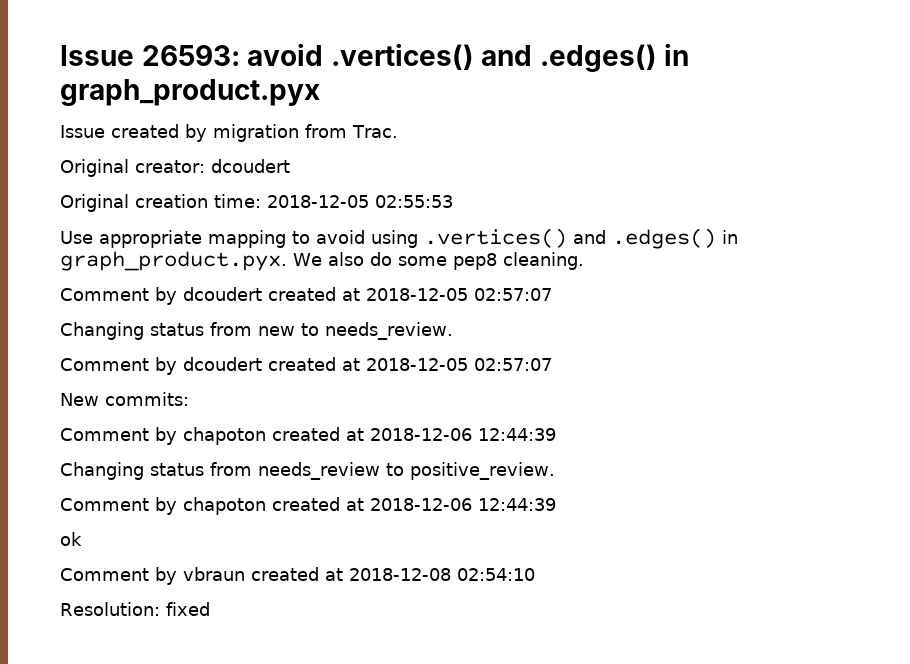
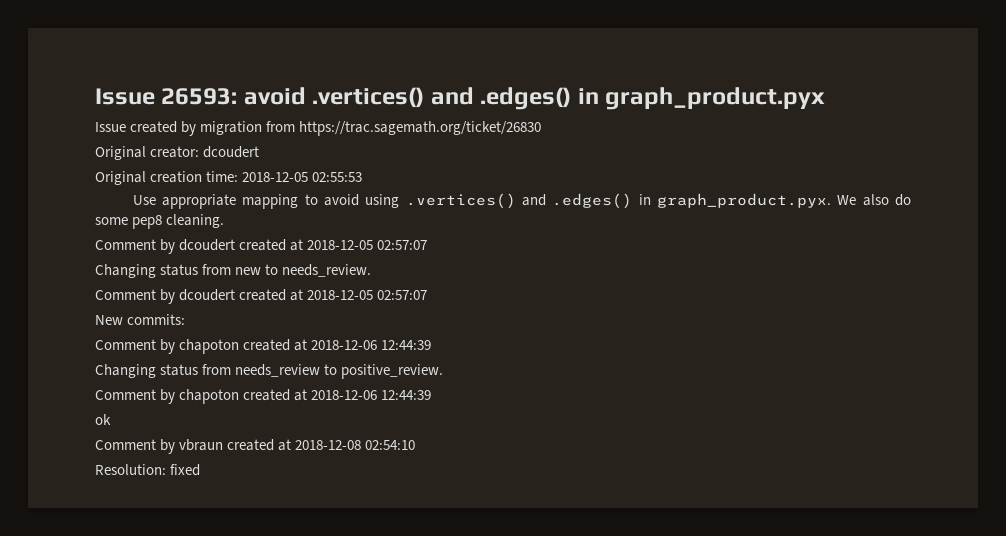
[352,125,398,138] Trac. -> [299,121,542,136] https://trac.sagemath.org/ticket/26830

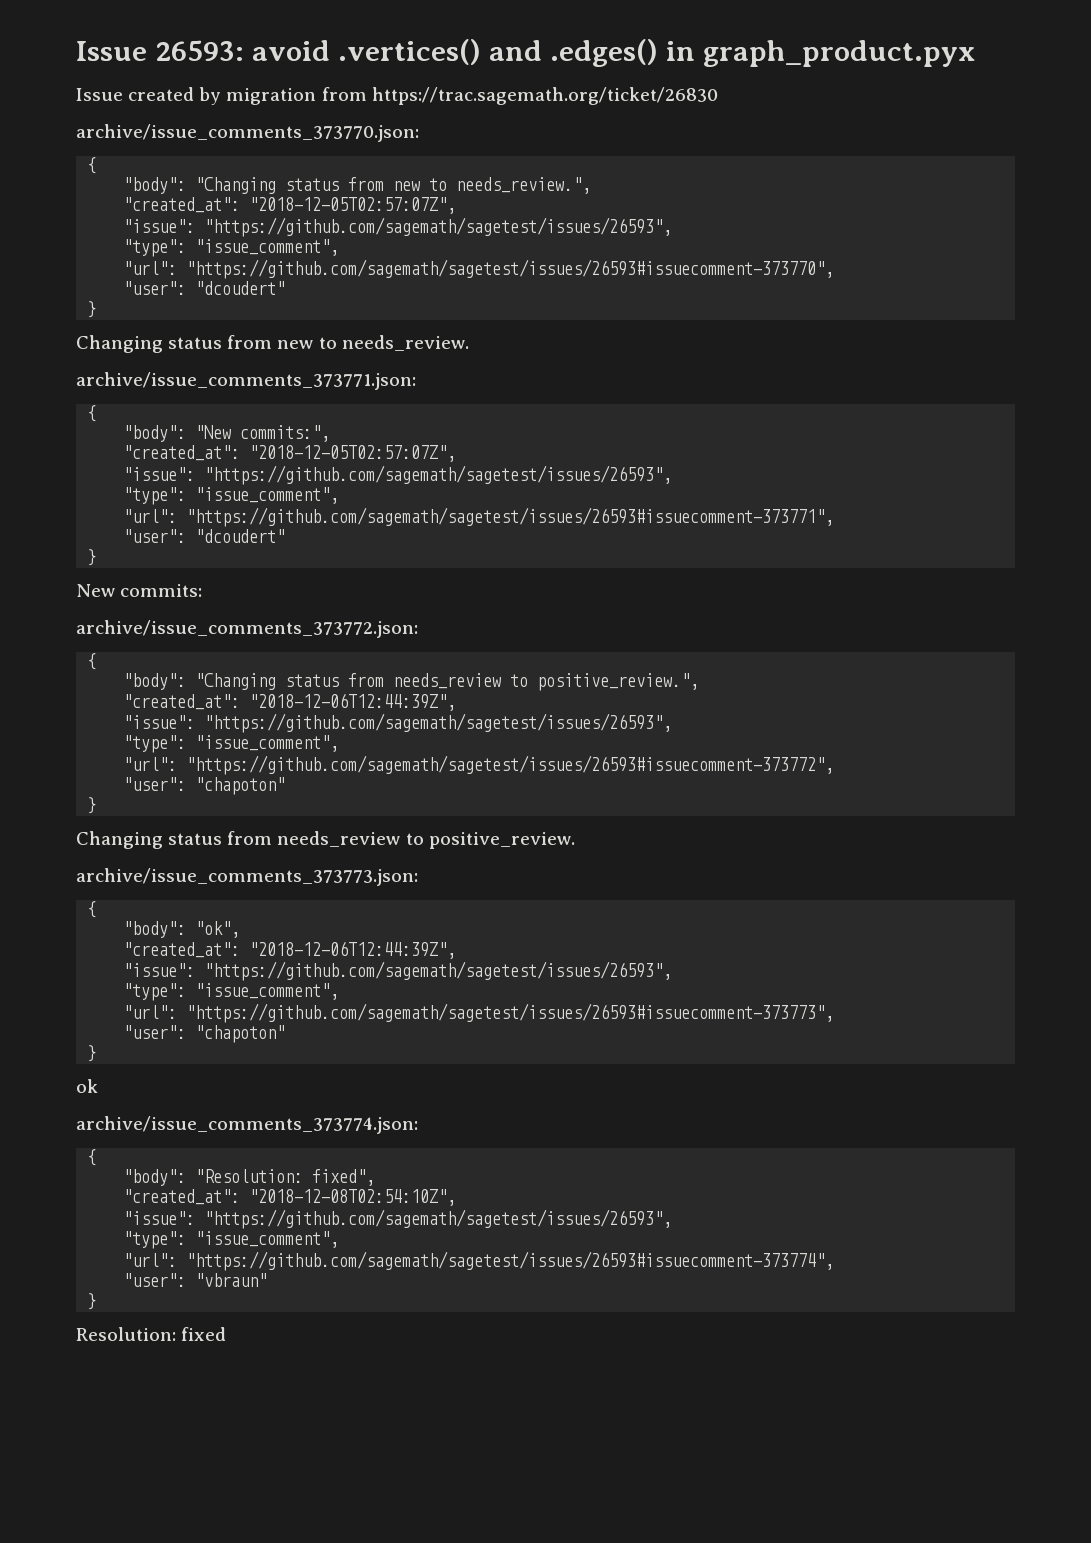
[95,146,260,160] [95,171,363,185] [132,193,911,209] [95,214,225,229] [95,239,428,254] Original creator: dcoudert // Original creation time: 2018-12-05 02:55:53 // Use appropriate mapping to avoid using .vertices() and .edges() in graph_product.pyx. We also do some pep8 cleaning. // Comment by dcoudert created at 2018-12-05 02:57:07 -> [76,124,419,142] [87,157,97,174] [123,177,592,194] [123,197,457,214] [123,217,673,237] [123,239,340,257] [123,259,835,279] [123,281,286,295] [87,301,97,318] archive/issue_comments_373770.json: // { // "body": "Changing status from new to needs_review.", // "created_at": "2018-12-05T02:57:07Z", // "issue": "https://github.com/sagemath/sagetest/issues/26593", // "type": "issue_comment", // "url": "https://github.com/sagemath/sagetest/issues/26593#issuecomment-373770", // "user": "dcoudert" // }
[95,289,428,304] [95,314,186,325] [95,339,432,354] Comment by dcoudert created at 2018-12-05 02:57:07 // New commits: // Comment by chapoton created at 2018-12-06 12:44:39 -> [76,372,416,390] [87,405,97,422] [123,425,331,442] [123,445,457,462] [123,465,673,485] [123,487,340,505] [123,507,835,527] [123,529,286,543] [87,549,97,566] [76,584,203,597] [76,620,418,638] [87,653,97,670] [123,673,700,691] [123,693,457,711] [123,713,673,733] [123,735,340,753] [123,755,835,775] [123,777,286,795] [87,797,97,814] archive/issue_comments_373771.json: // { // "body": "New commits:", // "created_at": "2018-12-05T02:57:07Z", // "issue": "https://github.com/sagemath/sagetest/issues/26593", // "type": "issue_comment", // "url": "https://github.com/sagemath/sagetest/issues/26593#issuecomment-373771", // "user": "dcoudert" // } // New commits: // archive/issue_comments_373772.json: // { // "body": "Changing status from needs_review to positive_review.", // "created_at": "2018-12-06T12:44:39Z", // "issue": "https://github.com/sagemath/sagetest/issues/26593", // "type": "issue_comment", // "url": "https://github.com/sagemath/sagetest/issues/26593#issuecomment-373772", // "user": "chapoton" // }
[95,389,432,404] [95,414,111,425] [95,439,416,454] Comment by chapoton created at 2018-12-06 12:44:39 // ok // Comment by vbraun created at 2018-12-08 02:54:10 -> [76,868,418,886] [87,901,97,918] [123,921,241,938] [123,941,457,959] [123,961,673,981] [123,983,340,1001] [123,1003,835,1023] [123,1025,286,1043] [87,1045,97,1062] [76,1079,98,1093] [76,1116,418,1134] [87,1149,97,1166] [123,1169,376,1186] [123,1189,457,1206] [123,1209,673,1229] [123,1231,340,1249] [123,1251,835,1271] [123,1273,268,1287] [87,1293,97,1310] archive/issue_comments_373773.json: // { // "body": "ok", // "created_at": "2018-12-06T12:44:39Z", // "issue": "https://github.com/sagemath/sagetest/issues/26593", // "type": "issue_comment", // "url": "https://github.com/sagemath/sagetest/issues/26593#issuecomment-373773", // "user": "chapoton" // } // ok // archive/issue_comments_373774.json: // { // "body": "Resolution: fixed", // "created_at": "2018-12-08T02:54:10Z", // "issue": "https://github.com/sagemath/sagetest/issues/26593", // "type": "issue_comment", // "url": "https://github.com/sagemath/sagetest/issues/26593#issuecomment-373774", // "user": "vbraun" // }

